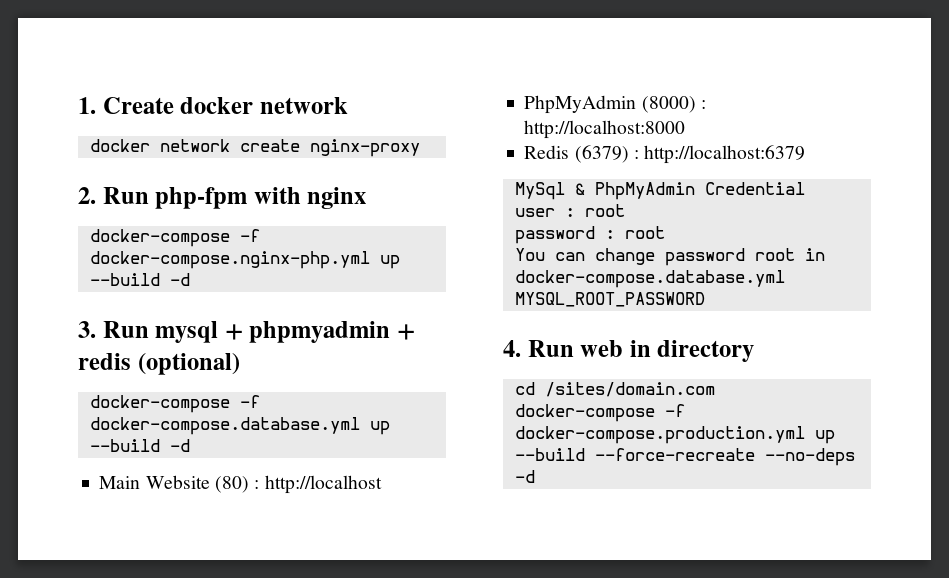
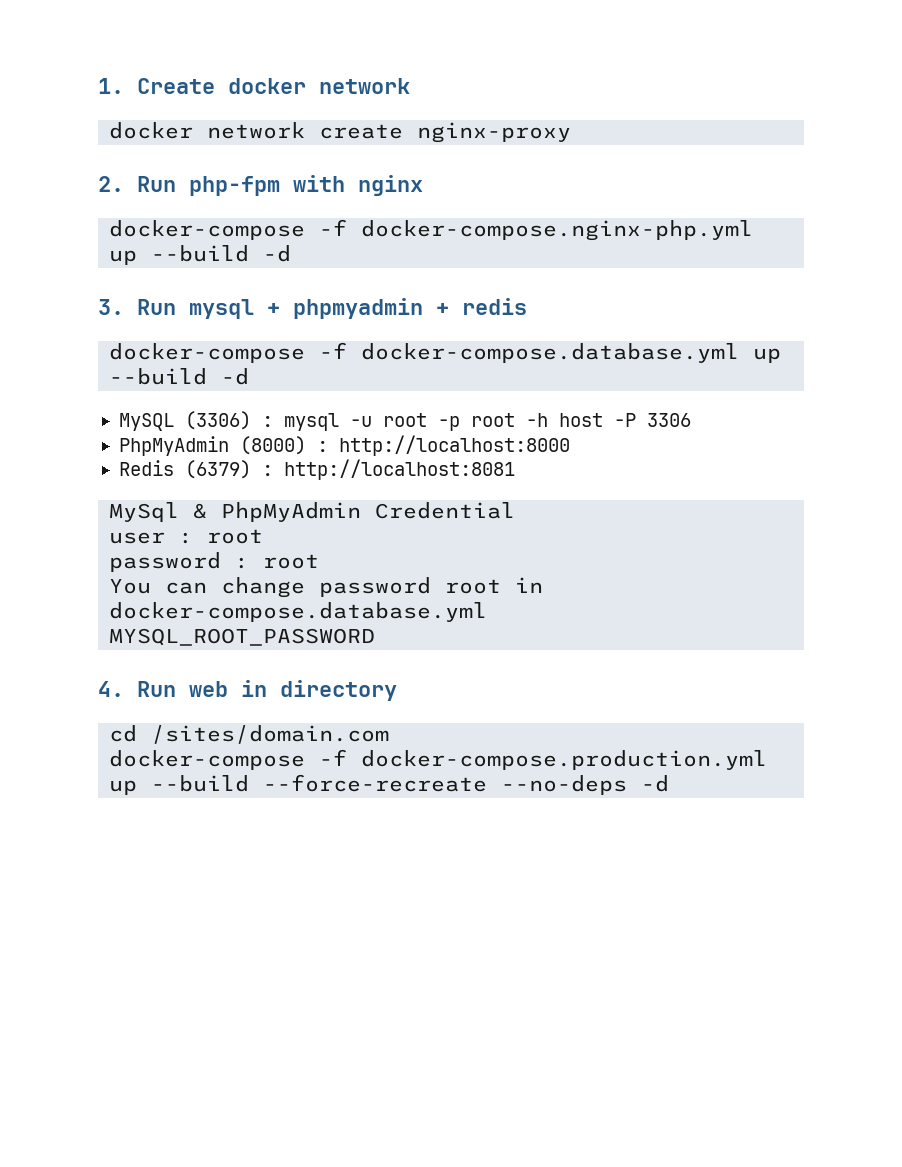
[137,353,240,375] (optional) -> (527, 306) none
[99,475,382,494] Main Website (80) : http://localhost -> [118,411,691,431] MySQL (3306) : mysql -u root -p root -h host -P 3306
[644,145,806,164] http://localhost:6379 -> [283,459,515,480] http://localhost:8081

